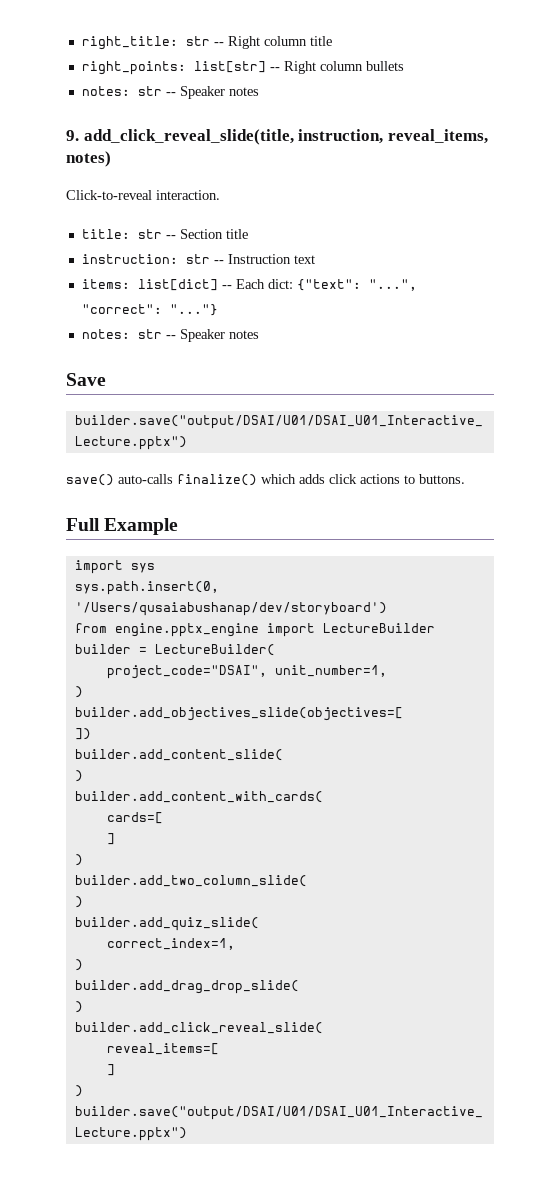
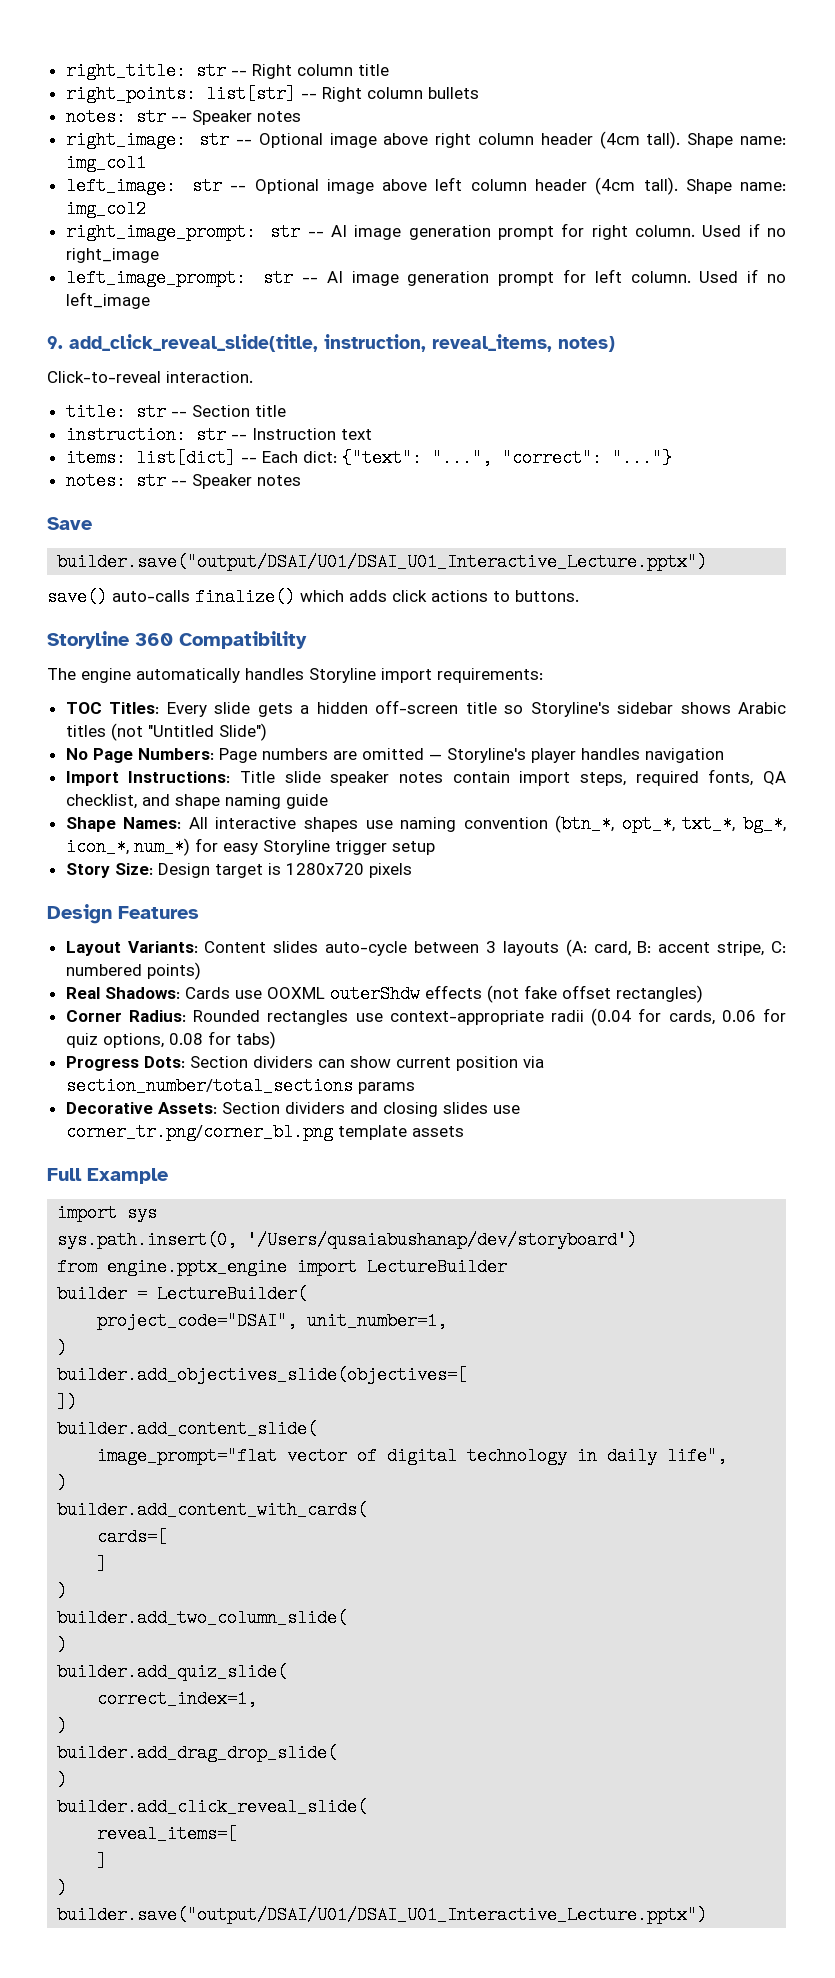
(259, 91) none -> [65,131,786,149] [65,154,146,172] [65,177,786,195] [65,200,146,218] [65,223,786,241] [65,248,159,263] [65,269,786,287] [65,292,150,309] // right_image: str -- Optional image above right column header (4cm tall). Shape name: img_col1 // left_image: str -- Optional image above left column header (4cm tall). Shape name: img_col2 // right_image_prompt: str -- AI image generation prompt for right column. Used if no right_image // left_image_prompt: str -- AI image generation prompt for left column. Used if no left_image
(465, 479) none -> [47,631,307,649] [47,668,543,683] [65,700,786,717] [65,723,267,741] [65,748,724,763] [65,769,786,786] [65,794,328,809] [65,815,787,833] [65,838,435,856] [65,863,412,878] [47,904,199,924] [65,939,786,957] [65,962,201,980] [65,985,703,1003] [65,1008,787,1026] [65,1031,276,1049] [65,1056,544,1071] [65,1077,415,1095] [65,1102,520,1117] [65,1123,464,1141] // Storyline 360 Compatibility // The engine automatically handles Storyline import requirements: // TOC Titles: Every slide gets a hidden off-screen title so Storyline's sidebar shows Arabic titles (not "Untitled Slide") // No Page Numbers: Page numbers are omitted — Storyline's player handles navigation // Import Instructions: Title slide speaker notes contain import steps, required fonts, QA checklist, and shape naming guide // Shape Names: All interactive shapes use naming convention (btn_*, opt_*, txt_*, bg_*, icon_*, num_*) for easy Storyline trigger setup // Story Size: Design target is 1280x720 pixels // Design Features // Layout Variants: Content slides auto-cycle between 3 layouts (A: card, B: accent stripe, C: numbered points) // Real Shadows: Cards use OOXML outerShdw effects (not fake offset rectangles) // Corner Radius: Rounded rectangles use context-appropriate radii (0.04 for cards, 0.06 for quiz options, 0.08 for tabs) // Progress Dots: Section dividers can show current position via section_number/total_sections params // Decorative Assets: Section dividers and closing slides use corner_tr.png/corner_bl.png template assets
(283, 755) none -> [97,1447,728,1465] // image_prompt="flat vector of digital technology in daily life",

